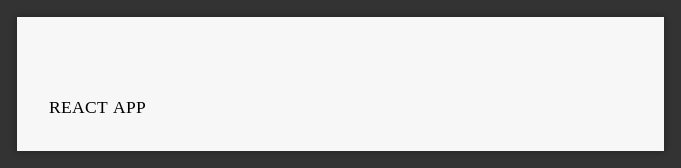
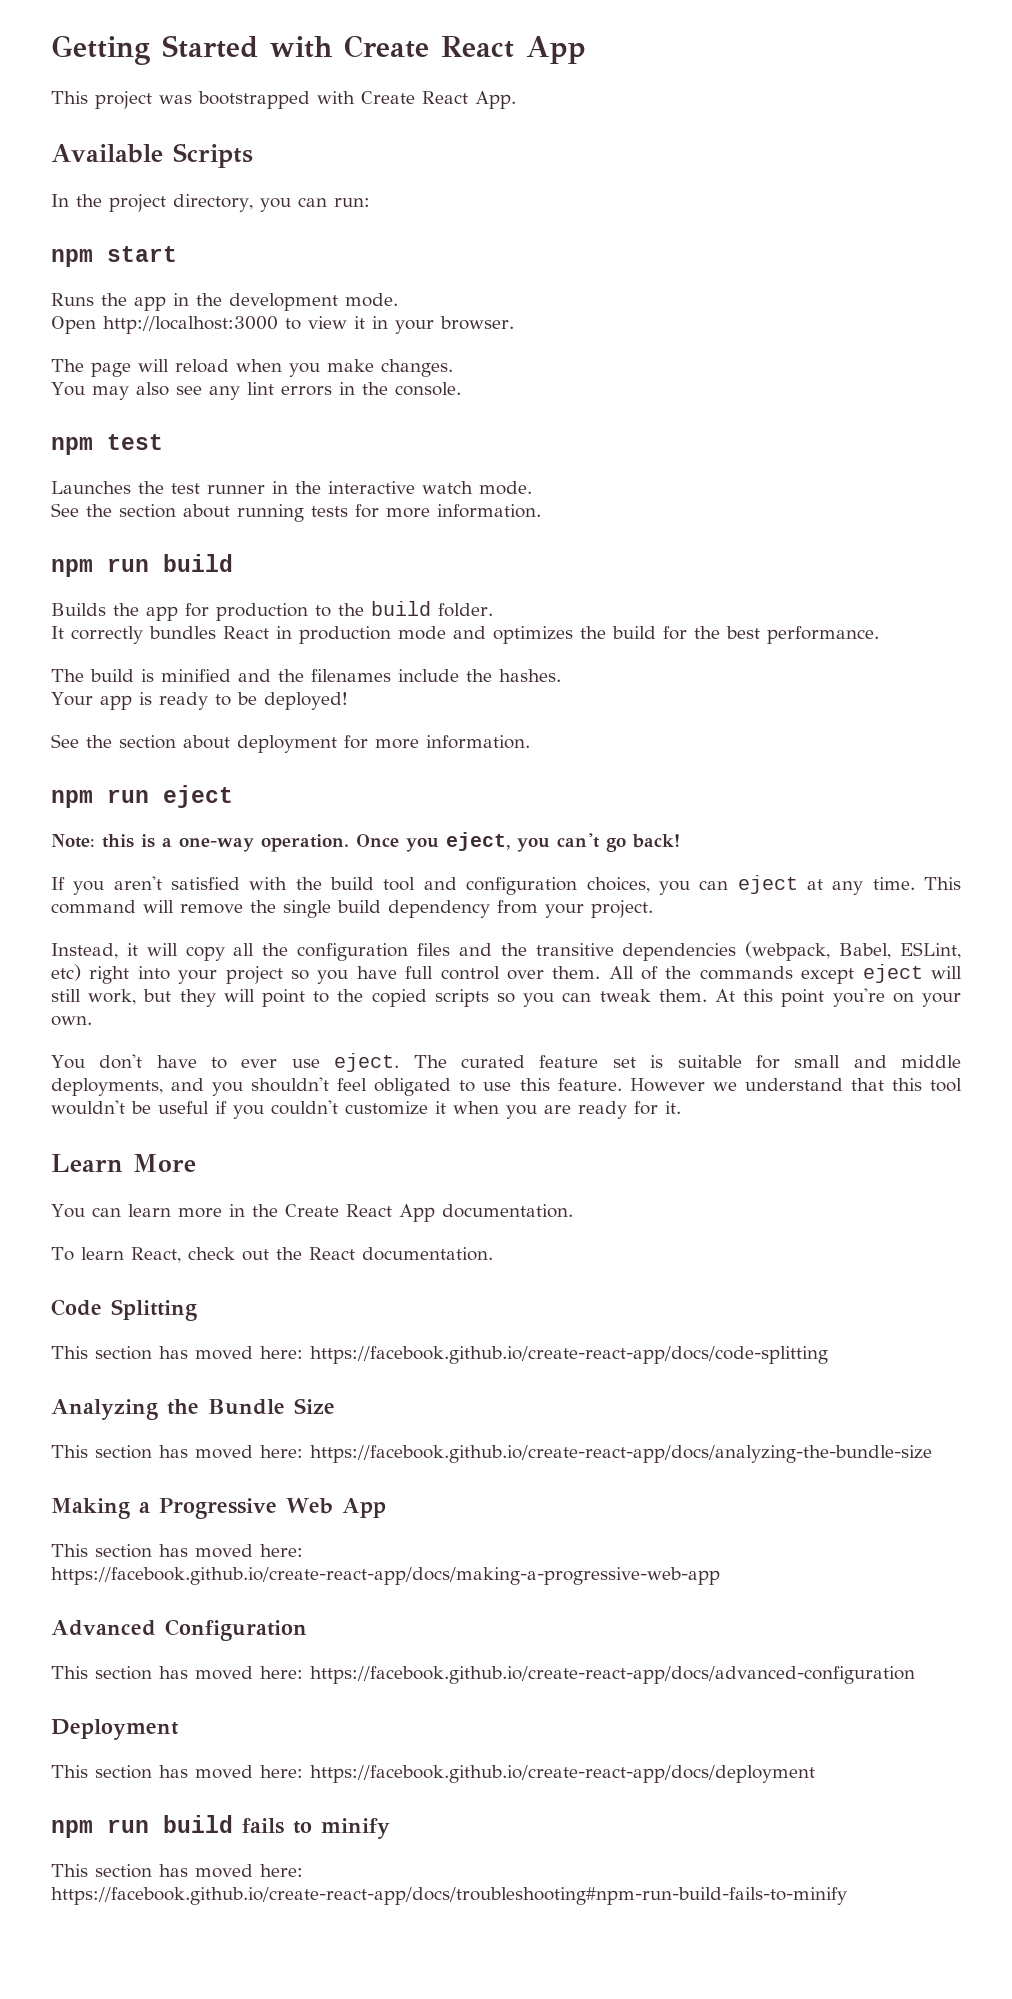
[49,102,146,113] REACT APP -> [51,35,586,65] [51,91,516,109] [51,143,253,168] [51,194,370,212] [51,246,177,267] [51,293,398,311] [51,316,514,334] [51,359,453,377] [51,382,461,400] [51,434,163,455] [51,481,532,495] [51,503,541,522] [51,554,233,577] [51,601,493,621] [51,626,879,644] [51,669,561,682] [51,692,348,710] [51,734,530,753] [51,785,233,808] [51,832,680,852] [51,875,962,895] [51,900,653,918] [51,941,961,961] [51,964,963,984] [51,988,962,1007] [51,1016,92,1026] [51,1053,961,1072] [51,1077,963,1096] [51,1100,681,1119] [51,1154,196,1172] [51,1204,573,1222] [51,1247,493,1263] [51,1299,197,1321] [51,1346,828,1364] [51,1398,335,1420] [51,1445,932,1463] [51,1498,386,1519] [51,1544,303,1558] [51,1567,720,1585] [51,1619,307,1641] [51,1666,915,1684] [51,1719,179,1740] [51,1765,815,1783] [51,1815,390,1839] [51,1864,303,1878] [51,1887,847,1905] Getting Started with Create React App // This project was bootstrapped with Create React App. // Available Scripts // In the project directory, you can run: // npm start // Runs the app in the development mode. // Open http://localhost:3000 to view it in your browser. // The page will reload when you make changes. // You may also see any lint errors in the console. // npm test // Launches the test runner in the interactive watch mode. // See the section about running tests for more information. // npm run build // Builds the app for production to the build folder. // It correctly bundles React in production mode and optimizes the build for the best performance. // The build is minified and the filenames include the hashes. // Your app is ready to be deployed! // See the section about deployment for more information. // npm run eject // Note: this is a one-way operation. Once you eject, you can't go back! // If you aren't satisfied with the build tool and configuration choices, you can eject at any time. This command will remove the single build dependency from your project. // Instead, it will copy all the configuration files and the transitive dependencies (webpack, Babel, ESLint, etc) right into your project so you have full control over them. All of the commands except eject will still work, but they will point to the copied scripts so you can tweak them. At this point you're on your own. // You don't have to ever use eject. The curated feature set is suitable for small and middle deployments, and you shouldn't feel obligated to use this feature. However we understand that this tool wouldn't be useful if you couldn't customize it when you are ready for it. // Learn More // You can learn more in the Create React App documentation. // To learn React, check out the React documentation. // Code Splitting // This section has moved here: https://facebook.github.io/create-react-app/docs/code-splitting // Analyzing the Bundle Size // This section has moved here: https://facebook.github.io/create-react-app/docs/analyzing-the-bundle-size // Making a Progressive Web App // This section has moved here: https://facebook.github.io/create-react-app/docs/making-a-progressive-web-app // Advanced Configuration // This section has moved here: https://facebook.github.io/create-react-app/docs/advanced-configuration // Deployment // This section has moved here: https://facebook.github.io/create-react-app/docs/deployment // npm run build fails to minify // This section has moved here: https://facebook.github.io/create-react-app/docs/troubleshooting#npm-run-build-fails-to-minify

